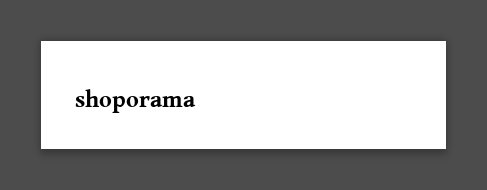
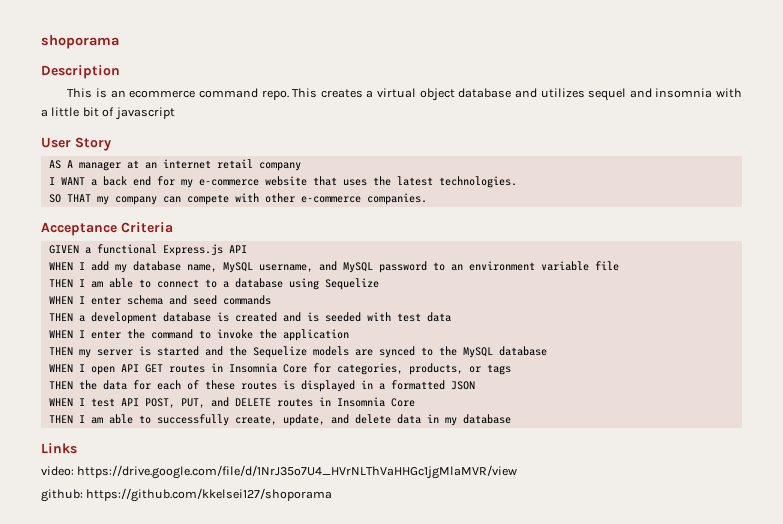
(196, 101) none -> [41,65,120,79] [67,88,742,101] [41,107,175,120] [41,137,111,151] [48,159,301,171] [48,176,517,188] [48,193,427,205] [41,222,173,236] [48,244,247,256] [48,261,619,273] [48,278,379,290] [48,295,271,305] [48,312,451,324] [48,329,349,341] [48,346,547,358] [48,363,511,375] [48,380,475,392] [48,397,415,408] [48,414,511,426] [41,443,77,454] [41,465,518,479] [41,488,333,502] // Description // This is an ecommerce command repo. This creates a virtual object database and utilizes sequel and insomnia with a little bit of javascript // User Story // AS A manager at an internet retail company // I WANT a back end for my e-commerce website that uses the latest technologies. // SO THAT my company can compete with other e-commerce companies. // Acceptance Criteria // GIVEN a functional Express.js API // WHEN I add my database name, MySQL username, and MySQL password to an environment variable file // THEN I am able to connect to a database using Sequelize // WHEN I enter schema and seed commands // THEN a development database is created and is seeded with test data // WHEN I enter the command to invoke the application // THEN my server is started and the Sequelize models are synced to the MySQL database // WHEN I open API GET routes in Insomnia Core for categories, products, or tags // THEN the data for each of these routes is displayed in a formatted JSON // WHEN I test API POST, PUT, and DELETE routes in Insomnia Core // THEN I am able to successfully create, update, and delete data in my database // Links // video: https://drive.google.com/file/d/1NrJ35o7U4_HVrNLThVaHHGc1jgMlaMVR/view // github: https://github.com/kkelsei127/shoporama

